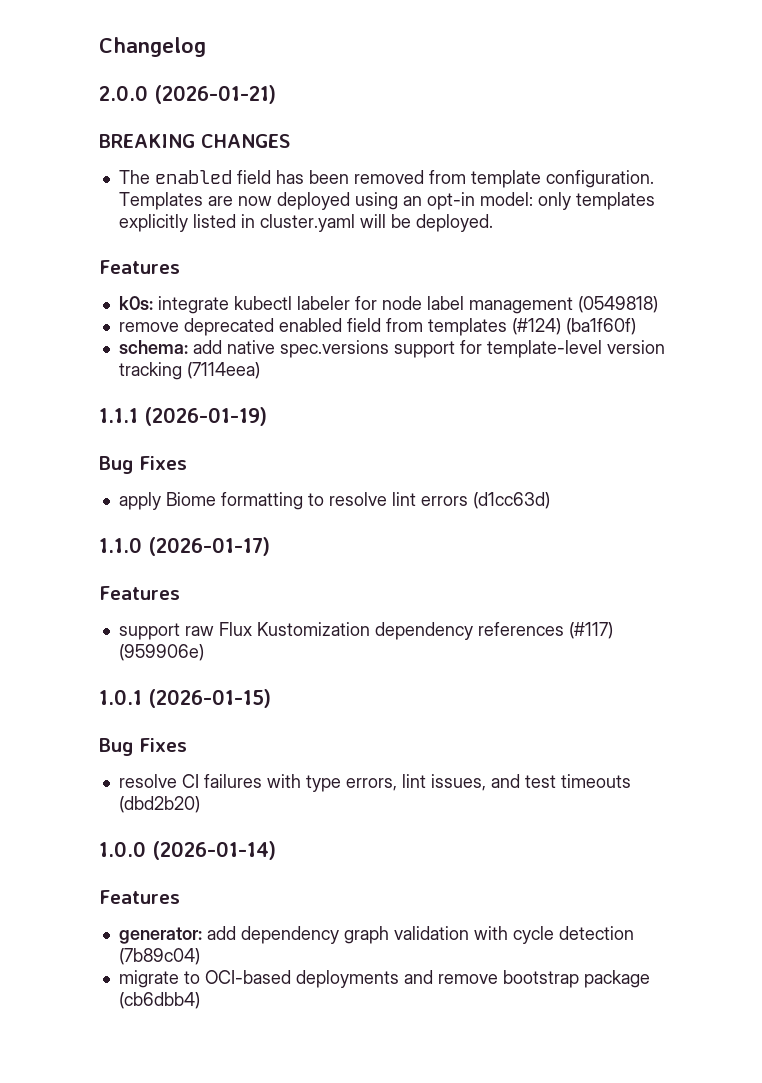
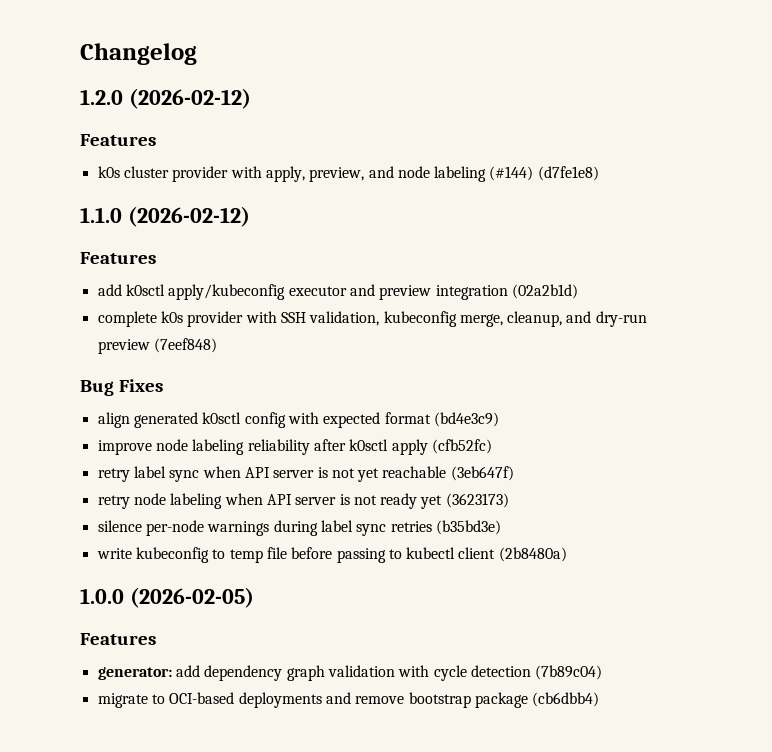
[99,85,276,104] [99,134,290,148] [118,170,654,188] [118,192,655,210] [118,214,493,232] [99,260,180,274] [118,296,658,314] [118,318,636,336] [118,340,665,358] [118,362,260,380] [99,407,267,426] [99,456,187,474] [118,492,550,510] [99,537,270,556] [99,586,180,600] [118,622,613,640] [118,644,204,661] [99,689,271,708] [99,738,187,756] [118,774,631,792] [118,796,200,813] 2.0.0 (2026-01-21) // BREAKING CHANGES // The enabled field has been removed from template configuration. Templates are now deployed using an opt-in model: only templates explicitly listed in cluster.yaml will be deployed. // Features // k0s: integrate kubectl labeler for node label management (0549818) // remove deprecated enabled field from templates (#124) (ba1f60f) // schema: add native spec.versions support for template-level version tracking (7114eea) // 1.1.1 (2026-01-19) // Bug Fixes // apply Biome formatting to resolve lint errors (d1cc63d) // 1.1.0 (2026-01-17) // Features // support raw Flux Kustomization dependency references (#117) (959906e) // 1.0.1 (2026-01-15) // Bug Fixes // resolve CI failures with type errors, lint issues, and test timeouts (dbd2b20) -> [80,88,251,109] [80,134,156,146] [97,166,599,182] [80,206,250,227] [80,252,156,264] [97,284,578,300] [97,311,647,327] [97,338,217,354] [80,379,163,396] [97,412,499,428] [97,439,492,455] [97,466,514,482] [97,493,509,509] [97,520,501,536] [96,547,567,563] 1.2.0 (2026-02-12) // Features // k0s cluster provider with apply, preview, and node labeling (#144) (d7fe1e8) // 1.1.0 (2026-02-12) // Features // add k0sctl apply/kubeconfig executor and preview integration (02a2b1d) // complete k0s provider with SSH validation, kubeconfig merge, cleanup, and dry-run preview (7eef848) // Bug Fixes // align generated k0sctl config with expected format (bd4e3c9) // improve node labeling reliability after k0sctl apply (cfb52fc) // retry label sync when API server is not yet reachable (3eb647f) // retry node labeling when API server is not ready yet (3623173) // silence per-node warnings during label sync retries (b35bd3e) // write kubeconfig to temp file before passing to kubectl client (2b8480a)
[152,841,276,860] (2026-01-14) -> [129,587,254,608] (2026-02-05)

